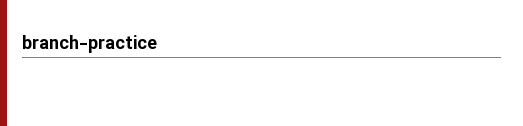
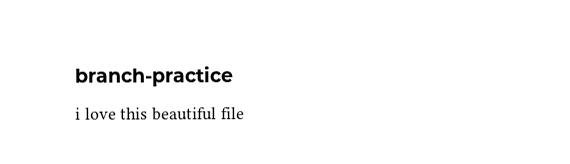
(157, 44) none -> [75,107,245,121] // i love this beautiful file

